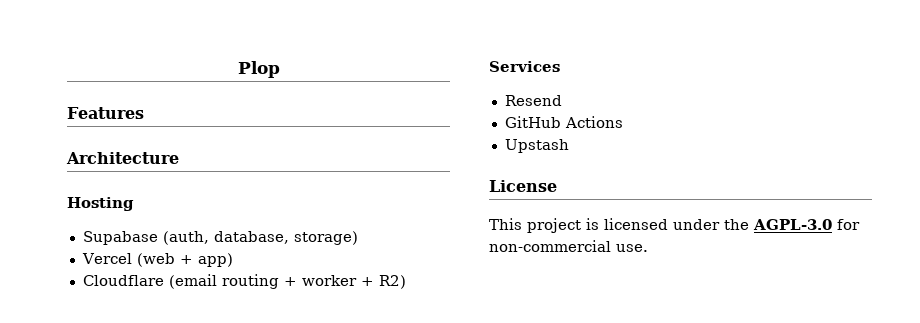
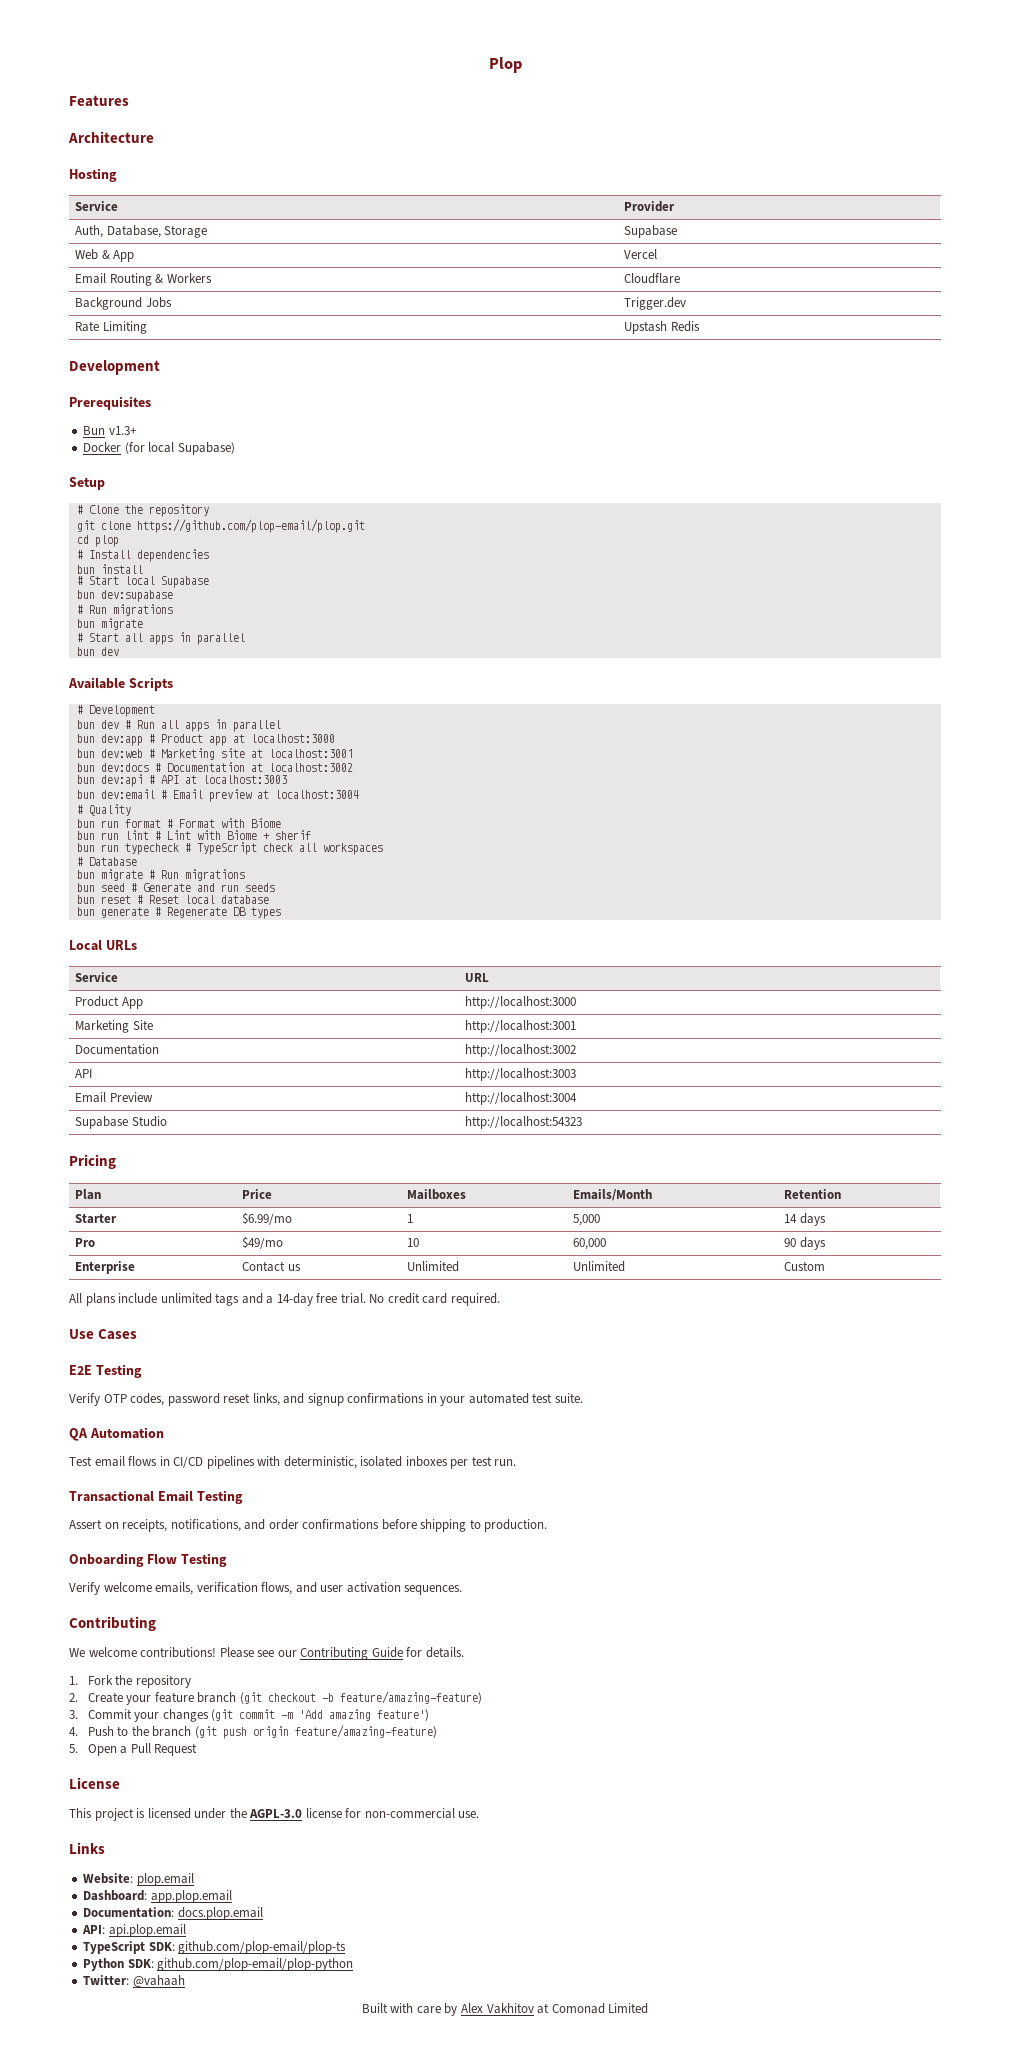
[82,231,358,245] [81,253,233,267] [82,274,406,289] [489,61,560,72] [504,95,562,106] [504,116,623,128] [504,139,569,153] // Supabase (auth, database, storage) // Vercel (web + app) // Cloudflare (email routing + worker + R2) // Services // Resend // GitHub Actions // Upstash -> [75,201,119,211] [624,201,676,212] [75,225,208,238] [624,225,678,238] [75,249,135,262] [624,249,658,259] [75,273,212,286] [624,273,681,284] [75,297,172,310] [624,297,687,310] [75,321,147,334] [624,321,700,334] [69,360,160,375] [69,396,151,410] [83,426,137,435] [83,442,235,455] [69,477,105,490] [76,504,209,517] [76,519,365,533] [76,535,119,547] [76,549,209,562] [76,564,143,574] [76,576,209,588] [76,590,173,602] [76,604,173,616] [76,618,143,630] [76,632,245,645] [76,647,119,656] [68,677,173,691] [76,705,155,717] [76,719,281,732] [76,734,335,746] [76,748,353,760] [76,762,353,772] [76,774,287,787] [76,789,359,802] [76,804,131,816] [76,818,281,828] [76,830,311,840] [76,842,383,855] [76,857,137,866] [76,869,245,881] [76,883,275,892] [76,895,269,904] [76,907,281,919] [69,940,137,951] [75,972,119,982] [465,973,490,982] [75,996,143,1009] [465,996,577,1009] [75,1020,153,1033] [465,1020,577,1033] [75,1044,160,1055] [465,1044,577,1057] [75,1069,93,1078] [465,1068,577,1081] [75,1092,153,1103] [465,1092,578,1105] [75,1116,167,1129] [465,1116,583,1129] [69,1154,116,1169] [75,1189,102,1200] [242,1189,273,1199] [407,1189,467,1200] [573,1189,653,1201] [784,1189,842,1199] [75,1214,118,1224] [242,1212,293,1225] [407,1214,414,1223] [573,1214,601,1226] [784,1213,826,1226] [75,1238,96,1247] [242,1236,284,1249] [407,1238,420,1247] [573,1238,607,1250] [784,1237,826,1250] [75,1261,136,1274] [242,1261,301,1272] [407,1261,460,1272] [573,1261,626,1272] [784,1261,826,1271] [69,1293,500,1306] [69,1329,138,1340] [69,1364,142,1378] [69,1393,583,1406] [69,1427,164,1441] [69,1456,517,1469] [69,1490,243,1504] [69,1519,548,1532] [69,1553,227,1567] [69,1582,463,1595] [69,1616,156,1631] [69,1647,464,1660] [69,1675,191,1688] [69,1691,482,1705] [69,1709,430,1722] [69,1725,437,1739] [69,1743,198,1756] // Service | Provider // Auth, Database, Storage | Supabase // Web & App | Vercel // Email Routing & Workers | Cloudflare // Background Jobs | Trigger.dev // Rate Limiting | Upstash Redis // Development // Prerequisites // Bun v1.3+ // Docker (for local Supabase) // Setup // # Clone the repository // git clone https://github.com/plop-email/plop.git // cd plop // # Install dependencies // bun install // # Start local Supabase // bun dev:supabase // # Run migrations // bun migrate // # Start all apps in parallel // bun dev // Available Scripts // # Development // bun dev # Run all apps in parallel // bun dev:app # Product app at localhost:3000 // bun dev:web # Marketing site at localhost:3001 // bun dev:docs # Documentation at localhost:3002 // bun dev:api # API at localhost:3003 // bun dev:email # Email preview at localhost:3004 // # Quality // bun run format # Format with Biome // bun run lint # Lint with Biome + sherif // bun run typecheck # TypeScript check all workspaces // # Database // bun migrate # Run migrations // bun seed # Generate and run seeds // bun reset # Reset local database // bun generate # Regenerate DB types // Local URLs // Service | URL // Product App | http://localhost:3000 // Marketing Site | http://localhost:3001 // Documentation | http://localhost:3002 // API | http://localhost:3003 // Email Preview | http://localhost:3004 // Supabase Studio | http://localhost:54323 // Pricing // Plan | Price | Mailboxes | Emails/Month | Retention // Starter | $6.99/mo | 1 | 5,000 | 14 days // Pro | $49/mo | 10 | 60,000 | 90 days // Enterprise | Contact us | Unlimited | Unlimited | Custom // All plans include unlimited tags and a 14-day free trial. No credit card required. // Use Cases // E2E Testing // Verify OTP codes, password reset links, and signup confirmations in your automated test suite. // QA Automation // Test email flows in CI/CD pipelines with deterministic, isolated inboxes per test run. // Transactional Email Testing // Assert on receipts, notifications, and order confirmations before shipping to production. // Onboarding Flow Testing // Verify welcome emails, verification flows, and user activation sequences. // Contributing // We welcome contributions! Please see our Contributing Guide for details. // 1. Fork the repository // 2. Create your feature branch (git checkout -b feature/amazing-feature) // 3. Commit your changes (git commit -m 'Add amazing feature') // 4. Push to the branch (git push origin feature/amazing-feature) // 5. Open a Pull Request
(832, 224) none -> [305,1808,342,1818] license
(648, 248) none -> [69,1842,105,1854] [83,1873,194,1886] [83,1890,232,1903] [83,1907,263,1920] [82,1924,186,1937] [83,1941,347,1954] [83,1958,354,1971] [83,1975,185,1987] [361,2003,649,2016] // Links // Website: plop.email // Dashboard: app.plop.email // Documentation: docs.plop.email // API: api.plop.email // TypeScript SDK: github.com/plop-email/plop-ts // Python SDK: github.com/plop-email/plop-python // Twitter: @vahaah // Built with care by Alex Vakhitov at Comonad Limited

